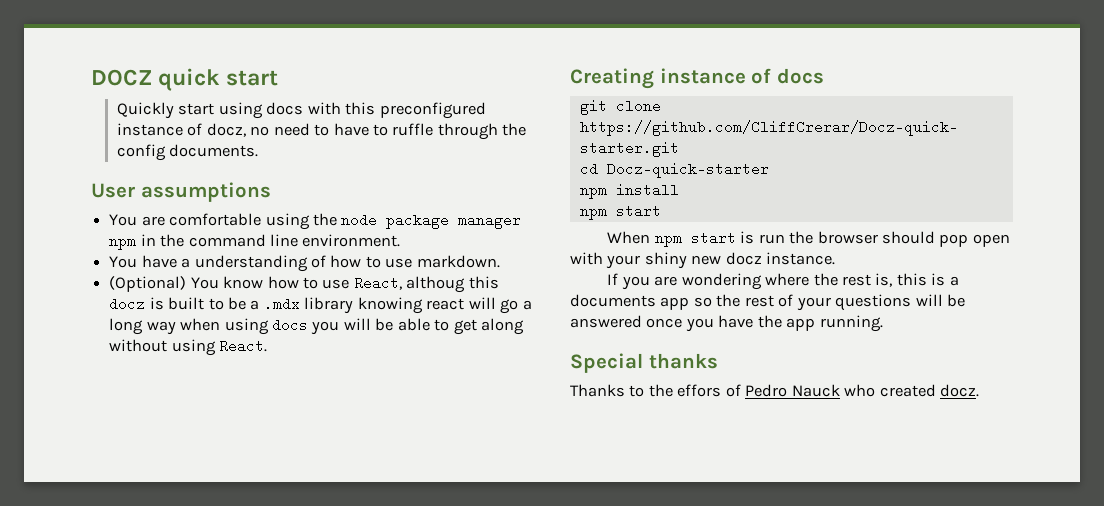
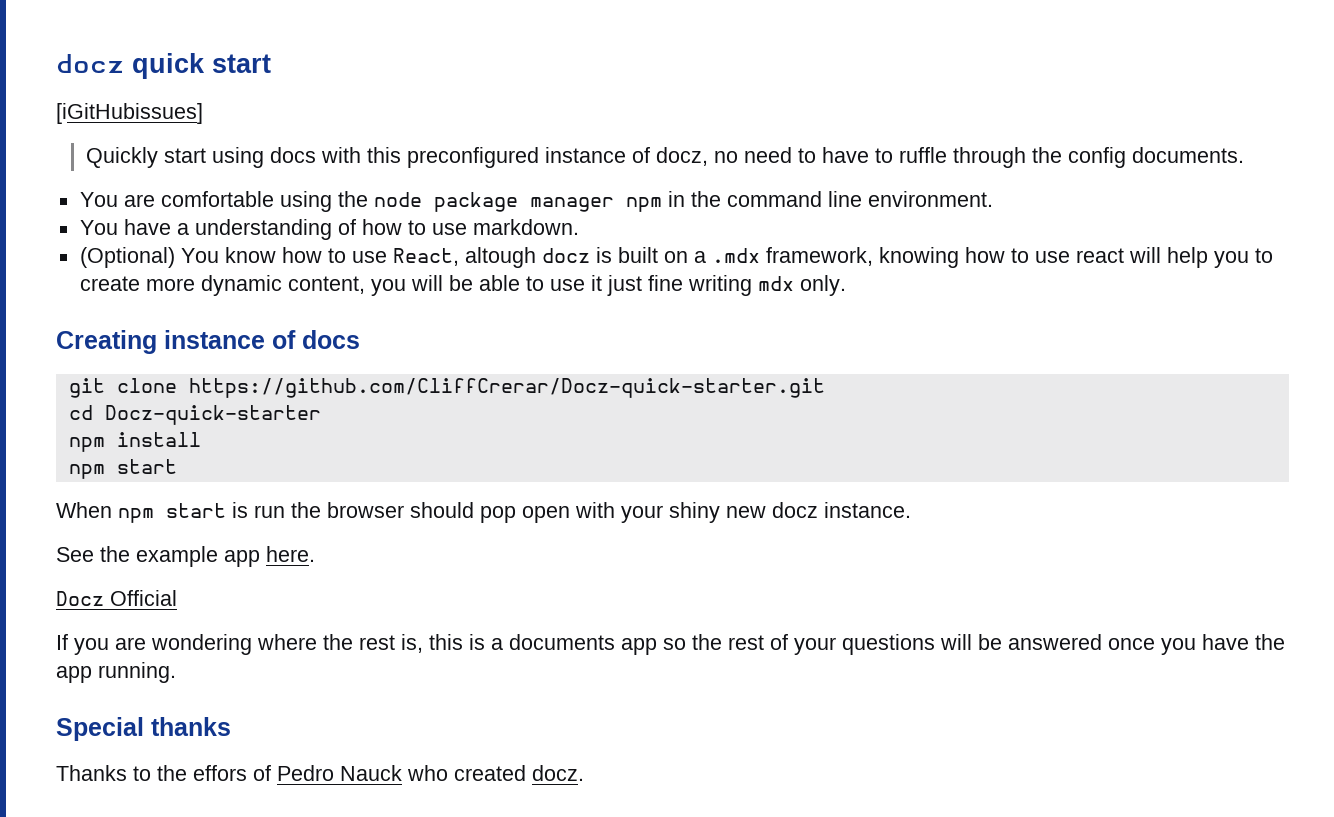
[91,69,152,86] DOCZ -> [56,54,124,73] docz
(279, 78) none -> [56,103,203,124] // [iGitHubissues]
[91,182,271,202] // User assumptions -> (1245, 155) none
[406,276,499,293] althoug this -> [464,247,536,268] altough
[208,297,532,314] [109,318,308,335] to be a .mdx library knowing react will go a long way when using docs -> [663,247,1273,268] [79,275,365,296] on a .mdx framework, knowing how to use react will help you to create more dynamic content,
[453,318,525,335] [109,339,268,356] get along without using React. -> [549,275,846,296] use it just fine writing mdx only.
(836, 258) none -> [56,546,315,567] [56,590,177,606] // See the example app here. // Docz Official

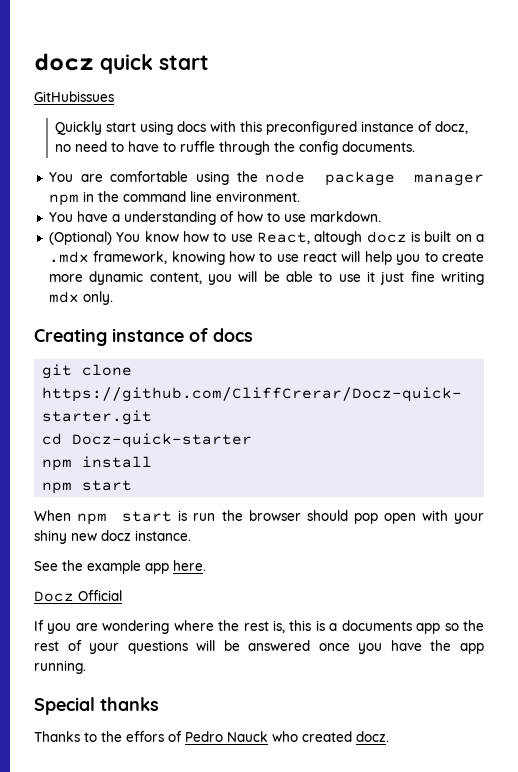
[56,103,203,124] [iGitHubissues] -> [34,91,114,102] GitHubissues

